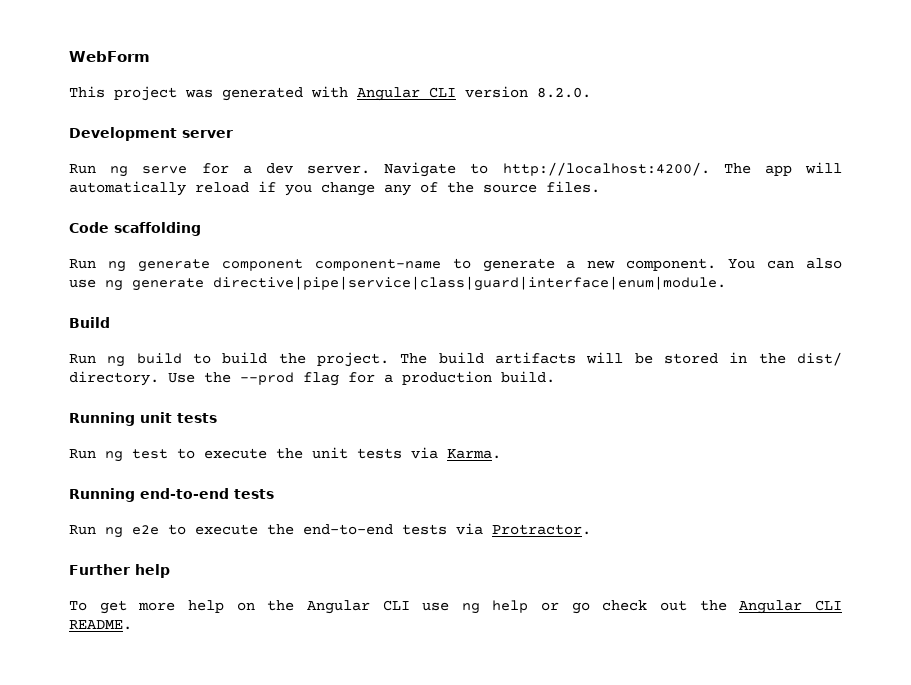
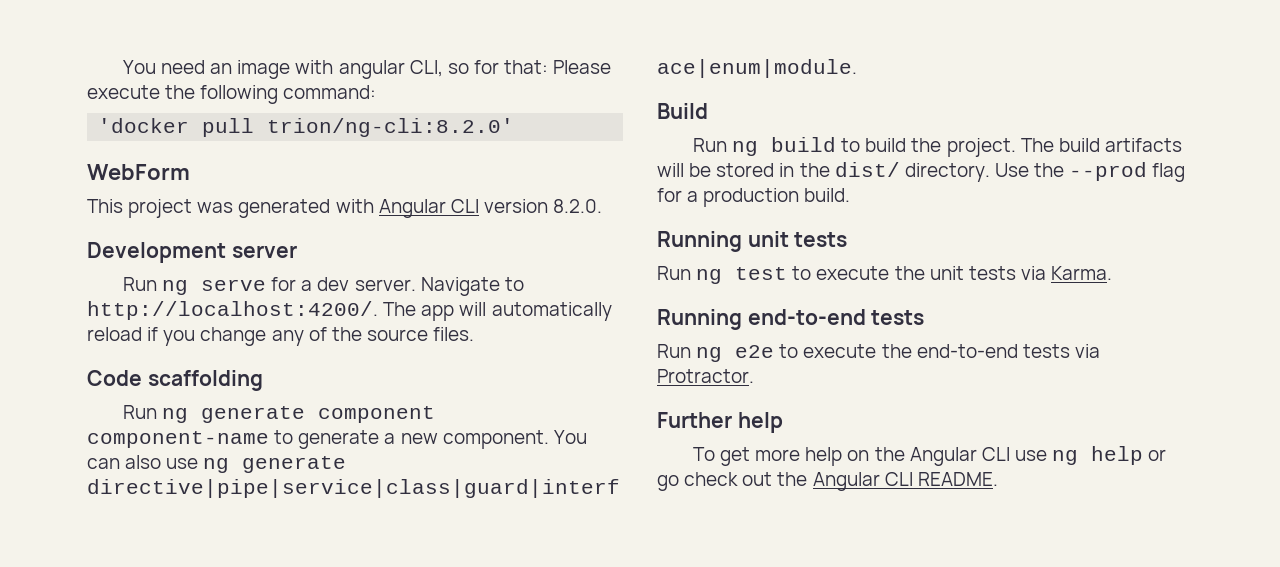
(69, 56) none -> [122,60,612,79] [87,85,377,104] [98,118,515,137] You need an image with angular CLI, so for that: Please execute the following command: // 'docker pull trion/ng-cli:8.2.0' //

